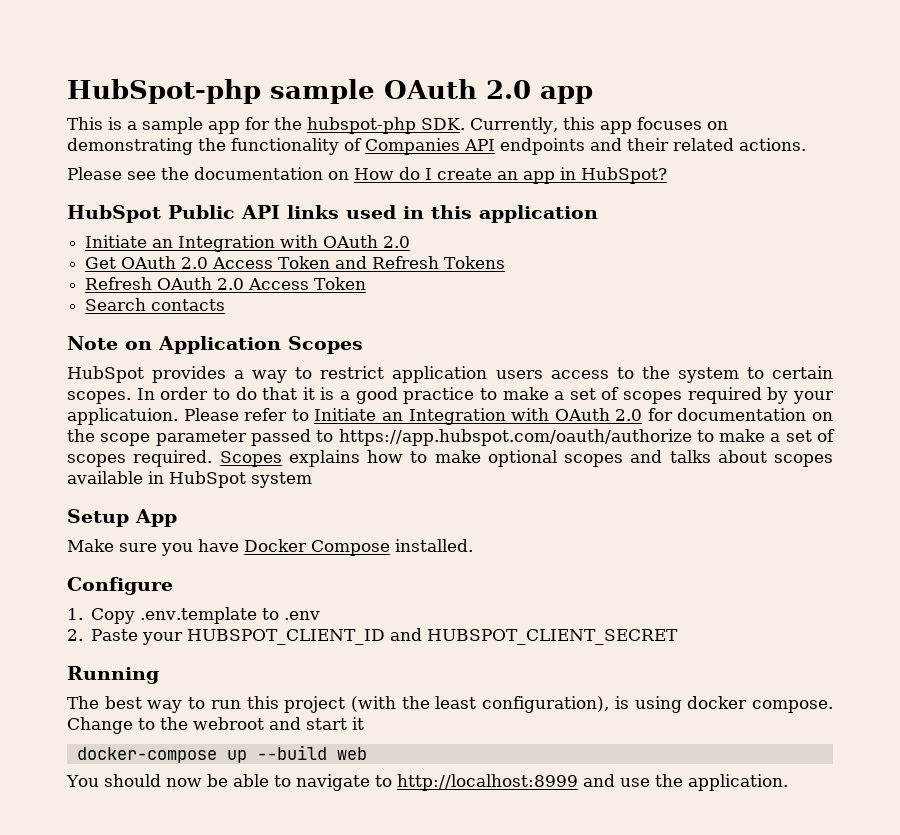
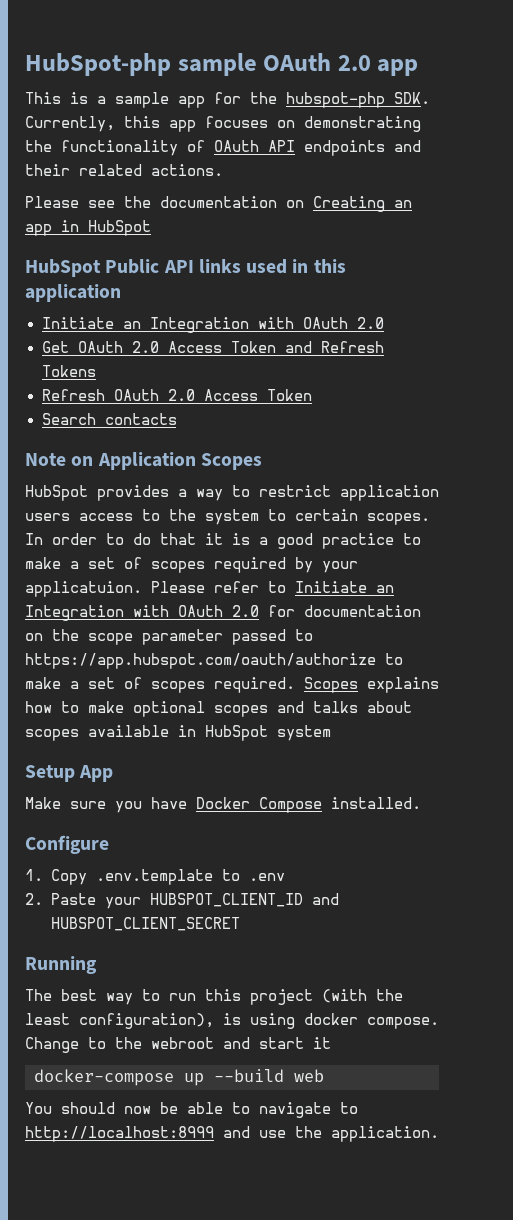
[365,138,460,155] Companies -> [214,140,259,152] OAuth
[354,167,492,180] How do I create -> [313,196,385,212] Creating
[581,167,667,184] HubSpot? -> [88,220,151,236] HubSpot

